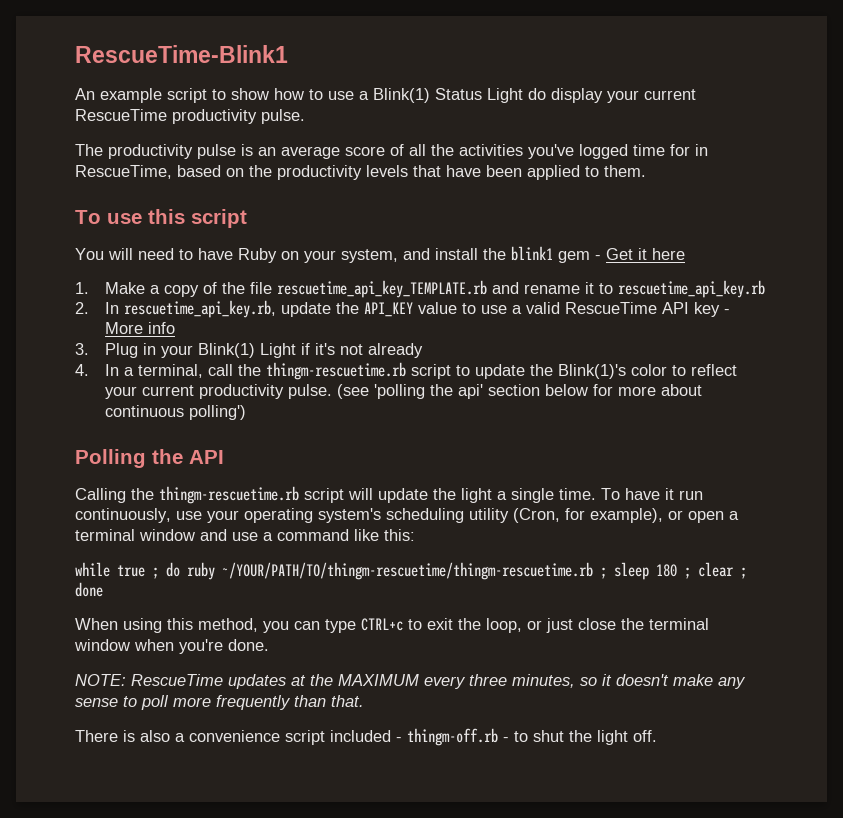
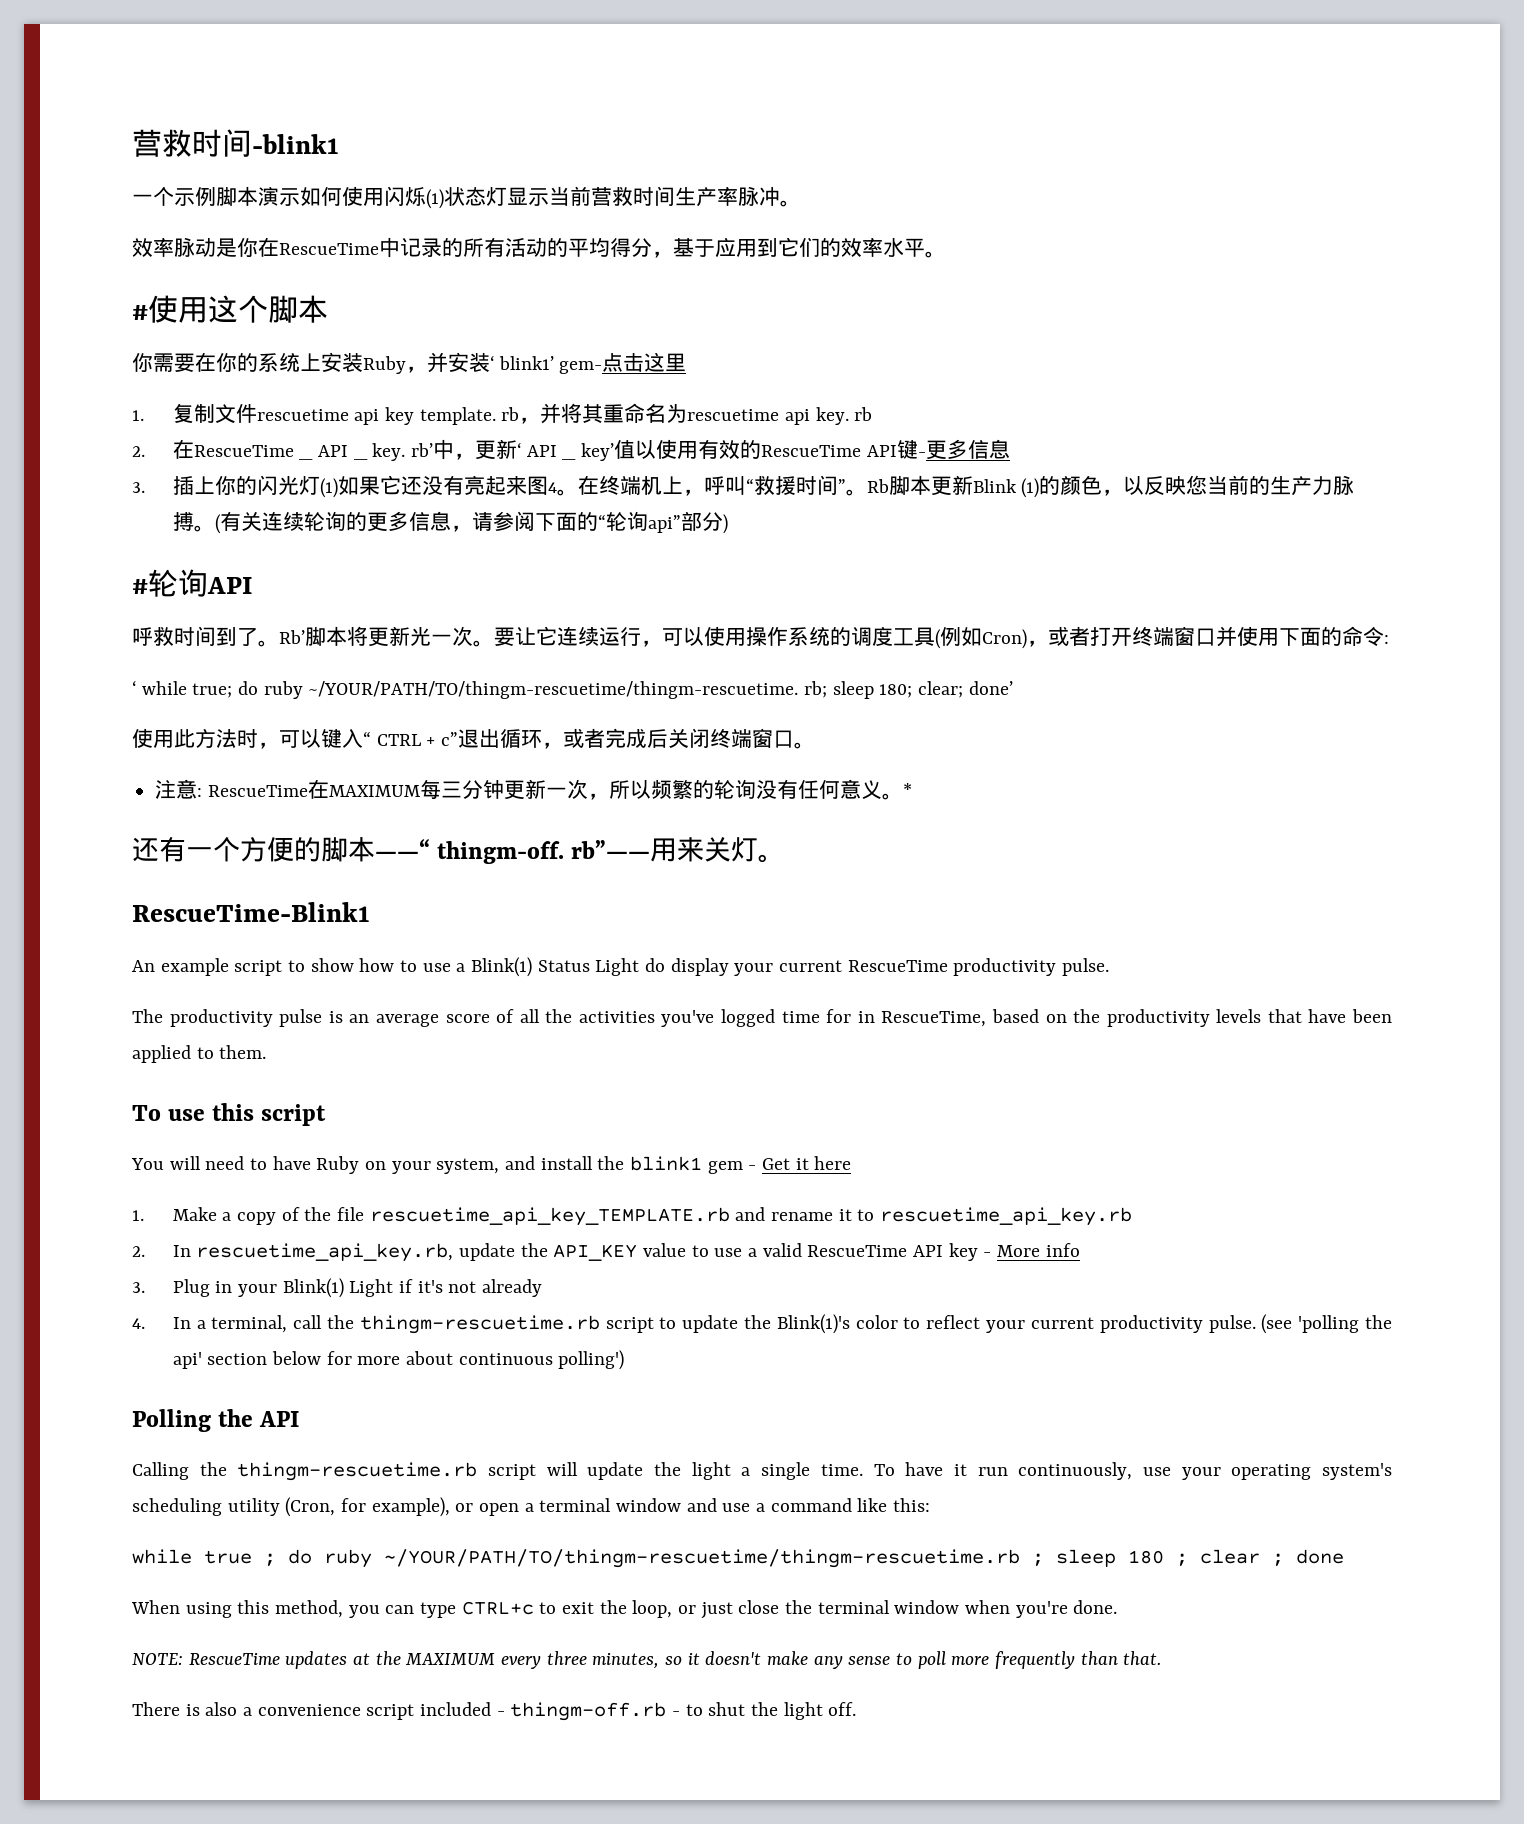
(75, 54) none -> [132,129,339,157] [132,186,801,209] [132,237,946,258] [132,295,328,323] [132,352,687,374] [132,403,873,425] [132,439,294,459] [299,457,314,460] [318,445,349,457] [353,439,557,461] [562,439,1010,461] [132,475,1355,498] [172,511,728,534] [132,569,252,597] [132,626,1389,649] [132,680,1013,699] [132,728,816,749] [155,779,912,800] [132,837,786,864] 营救时间-blink1 // 一个示例脚本演示如何使用闪烁(1)状态灯显示当前营救时间生产率脉冲。 // 效率脉动是你在RescueTime中记录的所有活动的平均得分，基于应用到它们的效率水平。 // #使用这个脚本 // 你需要在你的系统上安装Ruby，并安装‘ blink1’ gem-点击这里 // 1.复制文件rescuetime api key template. rb，并将其重命名为rescuetime api key. rb // 2.在RescueTime _ API _ key. rb’中，更新‘ API _ key’值以使用有效的RescueTime API键-更多信息 // 3.插上你的闪光灯(1)如果它还没有亮起来图4。在终端机上，呼叫“救援时间”。Rb脚本更新Blink (1)的颜色，以反映您当前的生产力脉搏。(有关连续轮询的更多信息，请参阅下面的“轮询api”部分) // #轮询API // 呼救时间到了。Rb’脚本将更新光一次。要让它连续运行，可以使用操作系统的调度工具(例如Cron)，或者打开终端窗口并使用下面的命令: // ‘ while true; do ruby ~/YOUR/PATH/TO/thingm-rescuetime/thingm-rescuetime. rb; sleep 180; clear; done’ // 使用此方法时，可以键入“ CTRL + c”退出循环，或者完成后关闭终端窗口。 // 注意: RescueTime在MAXIMUM每三分钟更新一次，所以频繁的轮询没有任何意义。* // 还有一个方便的脚本——“ thingm-off. rb”——用来关灯。 //

